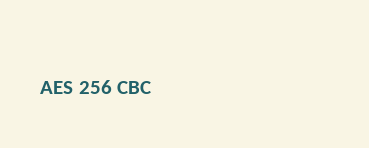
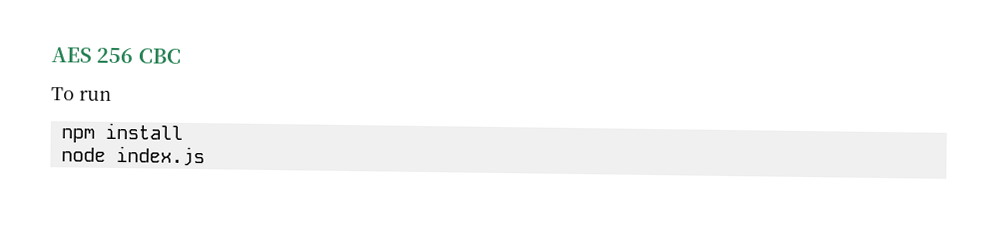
(152, 87) none -> [51,87,112,101] [60,122,183,143] [60,145,205,167] // To run // npm install // node index.js

